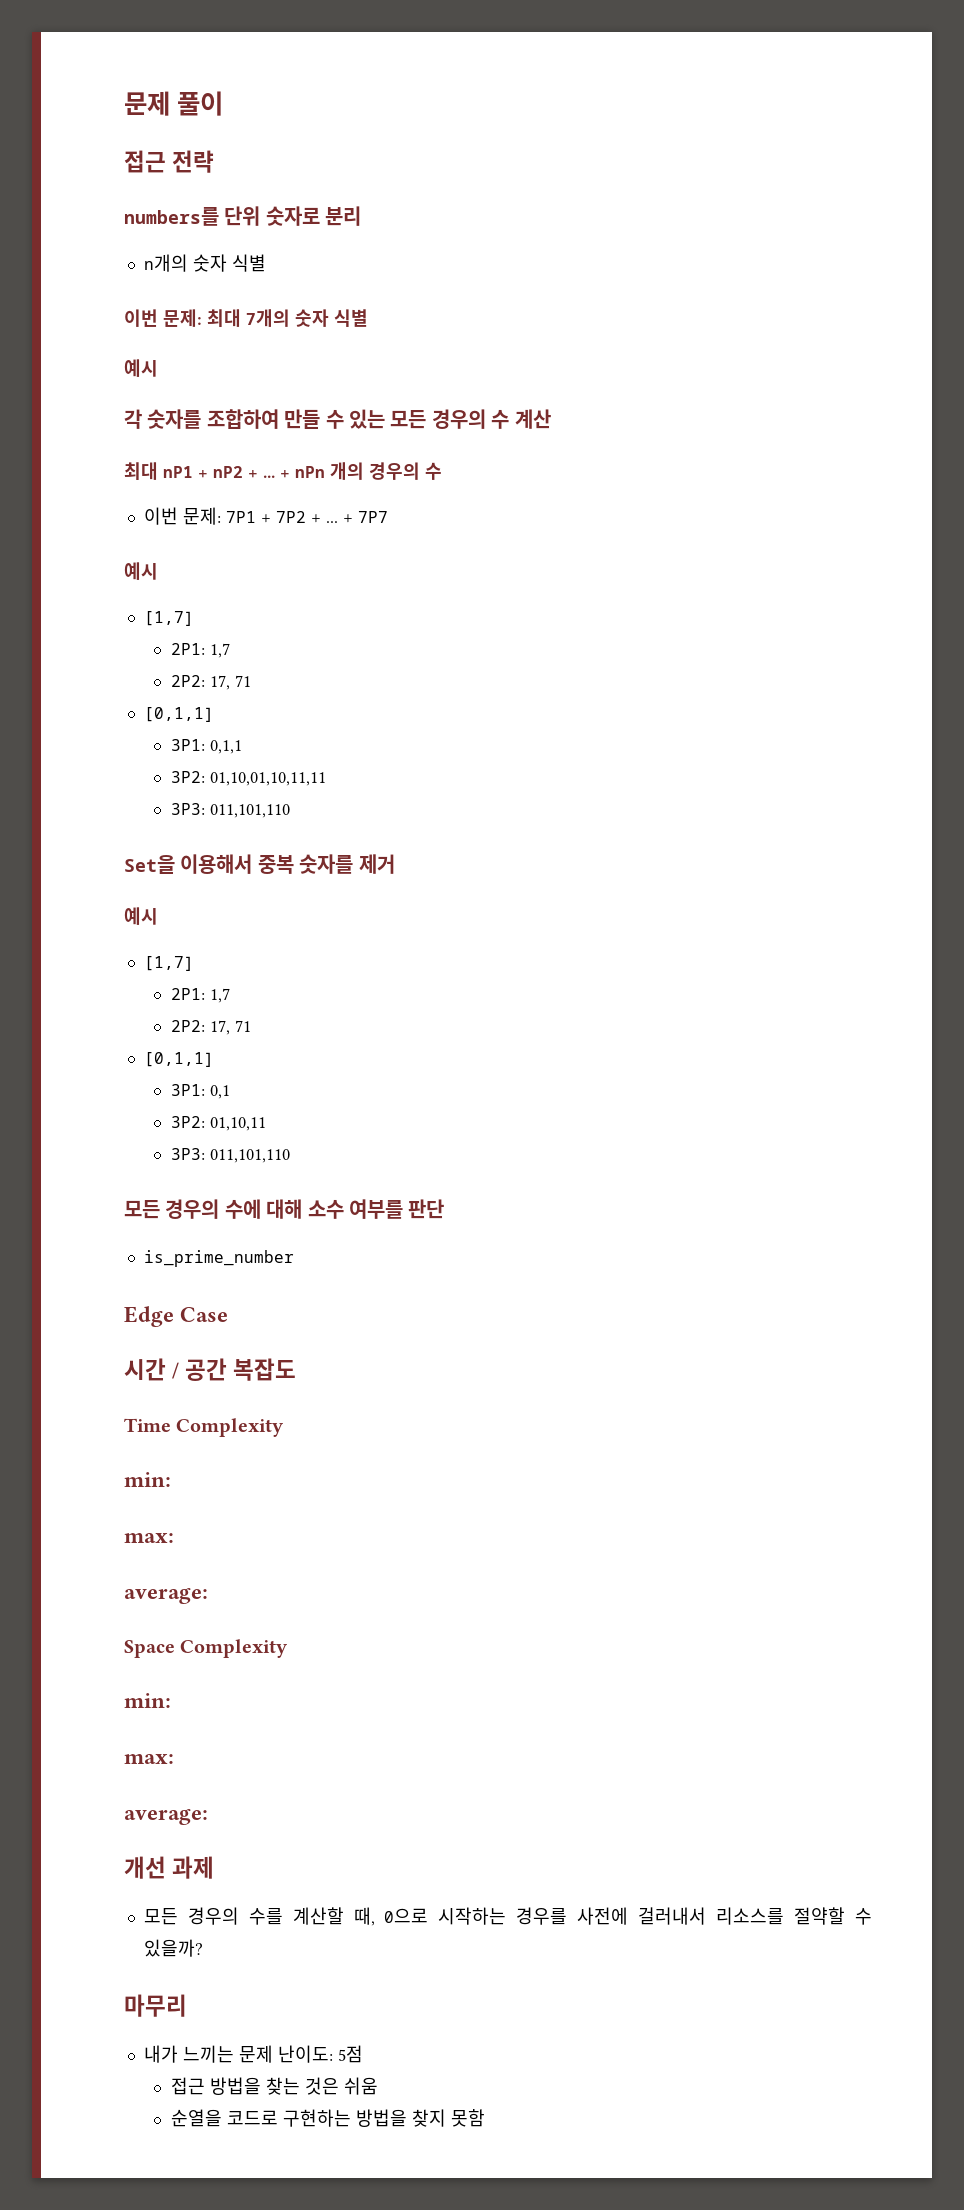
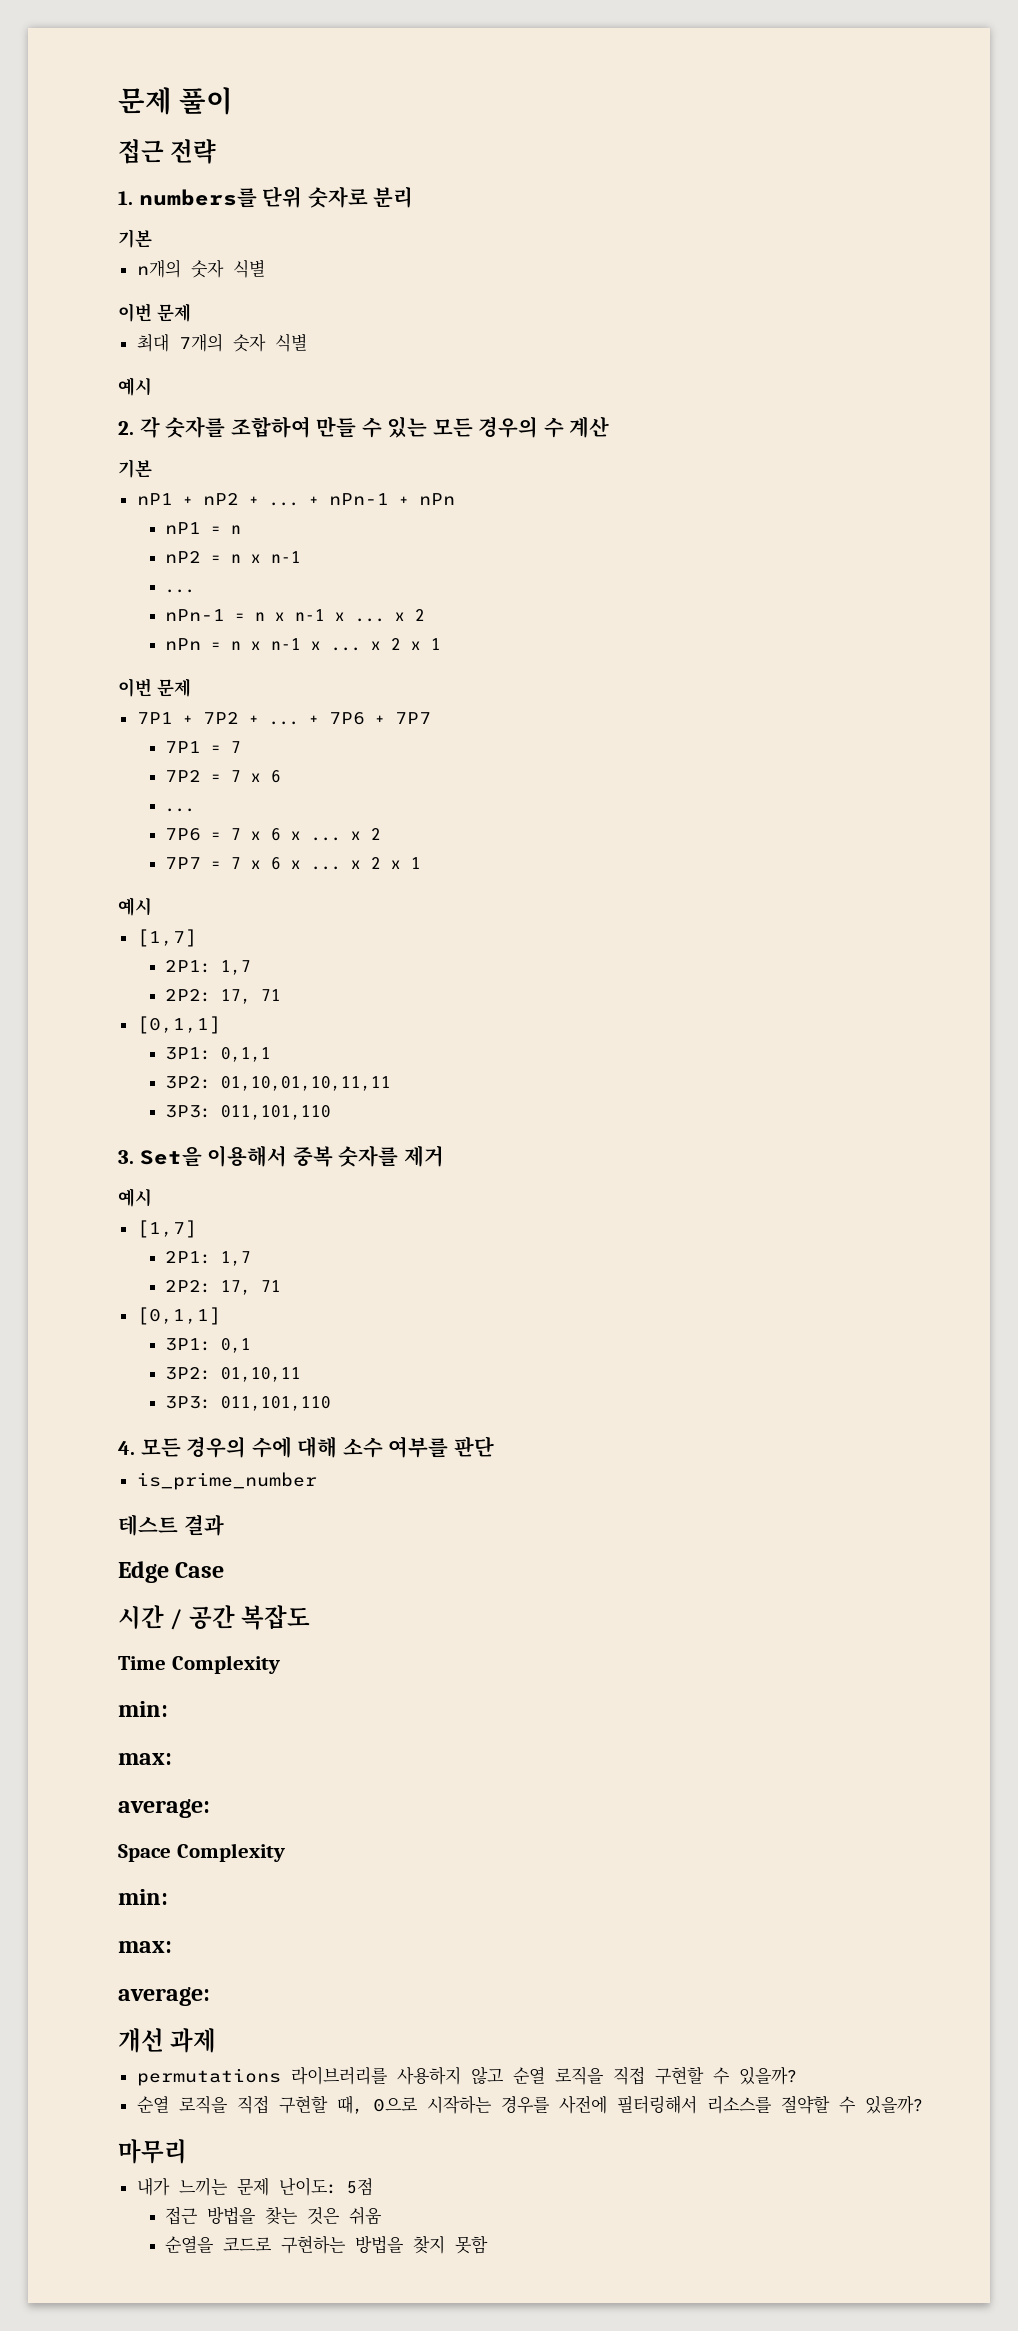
(215, 161) none -> [118,191,133,205] 1.
(362, 216) none -> [118,229,152,248] // 기본
[163,309,202,327] 문제: -> [156,303,191,322] 문제 //
(158, 368) none -> [118,421,134,435] 2.
[124,462,158,480] 최대 -> [118,459,152,478] 기본 //
[295,462,442,480] [143,507,221,525] nPn 개의 경우의 수 // 이번 문제: -> [328,493,455,505] [165,522,242,534] [165,551,302,563] [165,589,196,593] [165,609,426,622] [165,638,442,651] [118,678,191,697] nPn-1 + nPn // nP1 = n // nP2 = n x n-1 // ... // nPn-1 = n x n-1 x ... x 2 // nPn = n x n-1 x ... x 2 x 1 // 이번 문제 //
[357,511,388,523] 7P7 -> [328,712,431,725] [165,741,242,753] [165,770,282,783] [165,808,196,812] [165,828,382,841] [165,857,422,870] 7P6 + 7P7 // 7P1 = 7 // 7P2 = 7 x 6 // ... // 7P6 = 7 x 6 x ... x 2 // 7P7 = 7 x 6 x ... x 2 x 1
(290, 811) none -> [118,1150,134,1164] 3.
(290, 1156) none -> [118,1441,135,1455] 4.
(294, 1258) none -> [118,1514,224,1536] // 테스트 결과
[143,1907,344,1925] 모든 경우의 수를 계산할 -> [136,2066,797,2086] [136,2095,328,2114] permutations 라이브러리를 사용하지 않고 순열 로직을 직접 구현할 수 있을까? // 순열 로직을 직접 구현할
[638,1907,707,1925] 걸러내서 -> [616,2095,697,2114] 필터링해서

